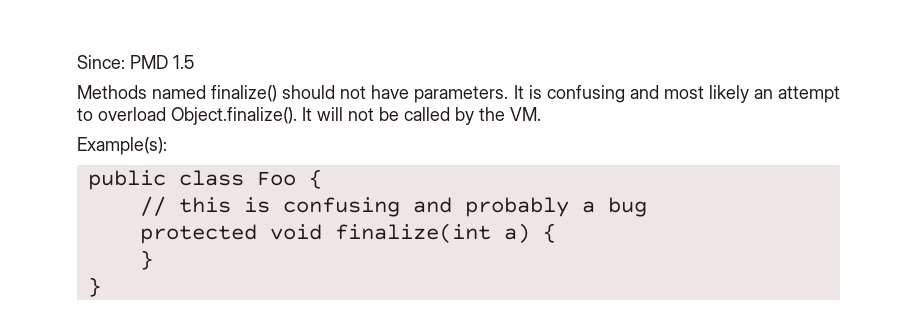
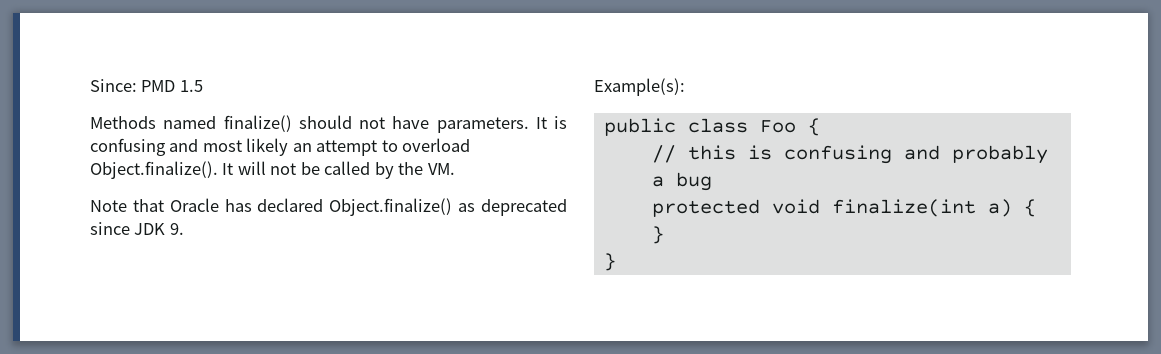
(541, 114) none -> [90,198,567,216] [90,222,184,235] // Note that Oracle has declared Object.finalize() as deprecated since JDK 9.

